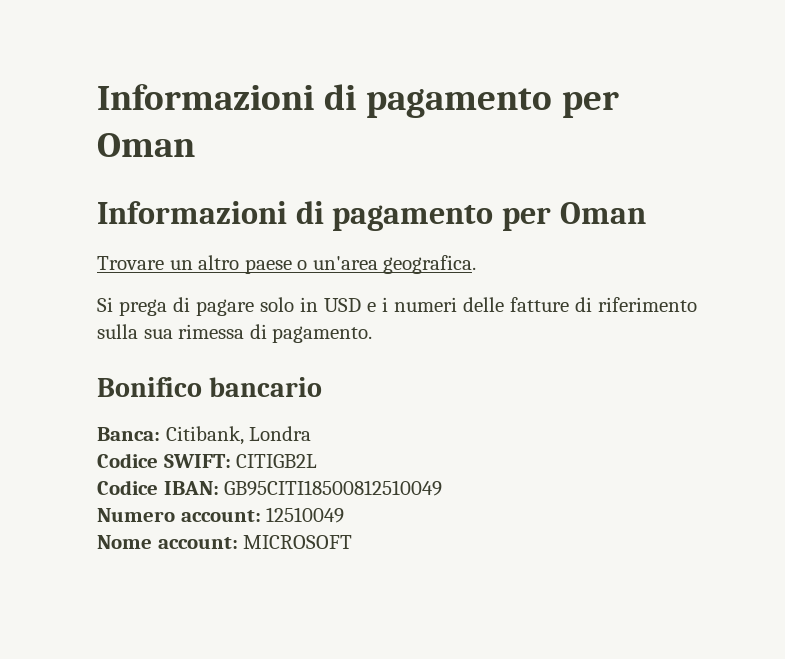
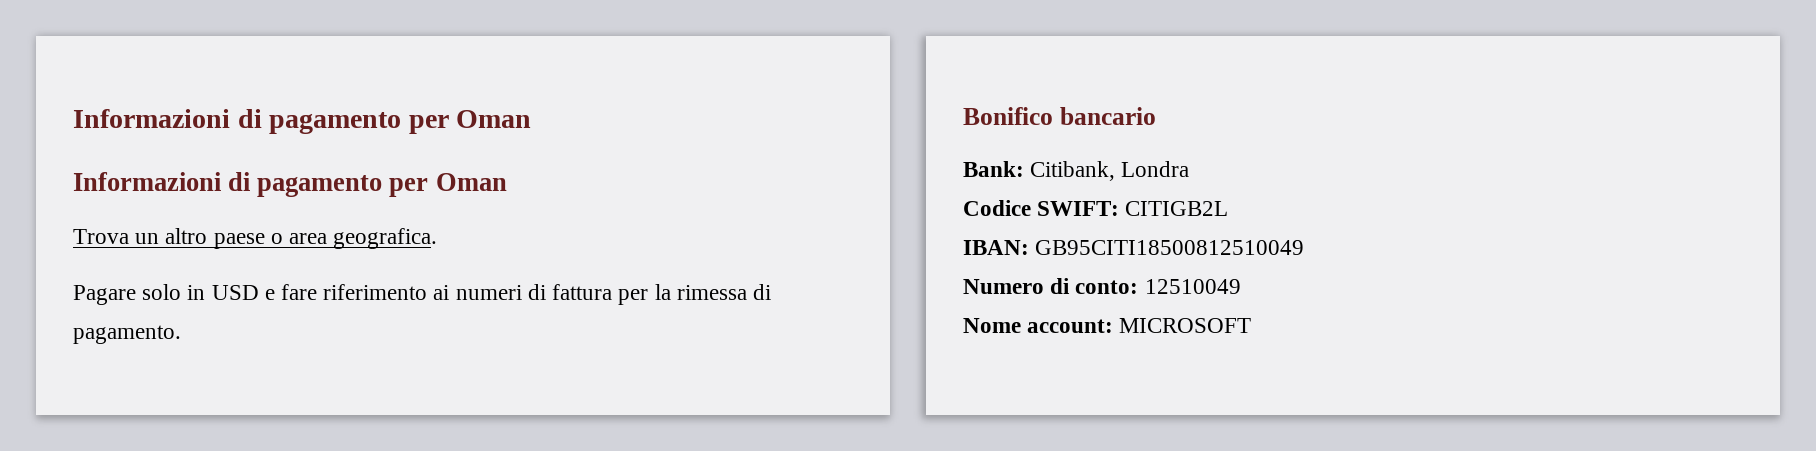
[97,256,164,270] Trovare -> [73,229,129,244] Trova
[312,256,378,270] un'area -> [289,233,328,244] area
[97,297,697,316] [97,324,173,339] Si prega di pagare solo in USD e i numeri delle fatture di riferimento sulla sua -> [73,284,671,305] Pagare solo in USD e fare riferimento ai numeri di fattura per la
[97,427,160,441] Banca: -> [963,161,1024,177] Bank:
[97,480,158,495] Codice -> (1229, 208) none
[180,510,261,522] account: -> [1050,278,1139,294] di conto:

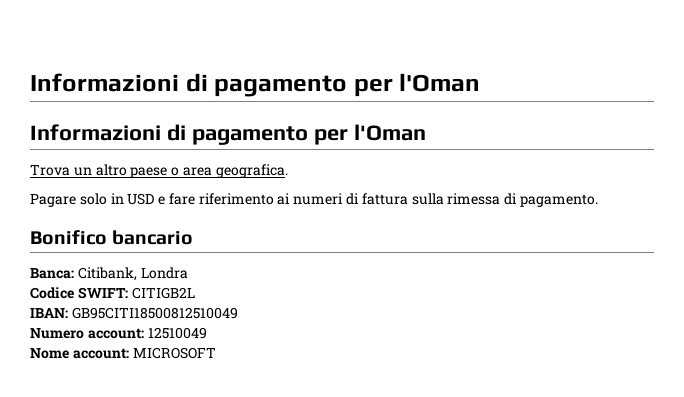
[73,109,532,134] [73,172,507,197] Informazioni di pagamento per Oman // Informazioni di pagamento per Oman -> [30,73,481,97] [30,124,426,145] Informazioni di pagamento per l'Oman // Informazioni di pagamento per l'Oman
[618,284,671,305] per la -> [411,193,444,205] sulla
[963,161,1024,177] Bank: -> [30,268,74,279] Banca:
[1050,278,1139,294] di conto: -> [87,328,144,339] account:

